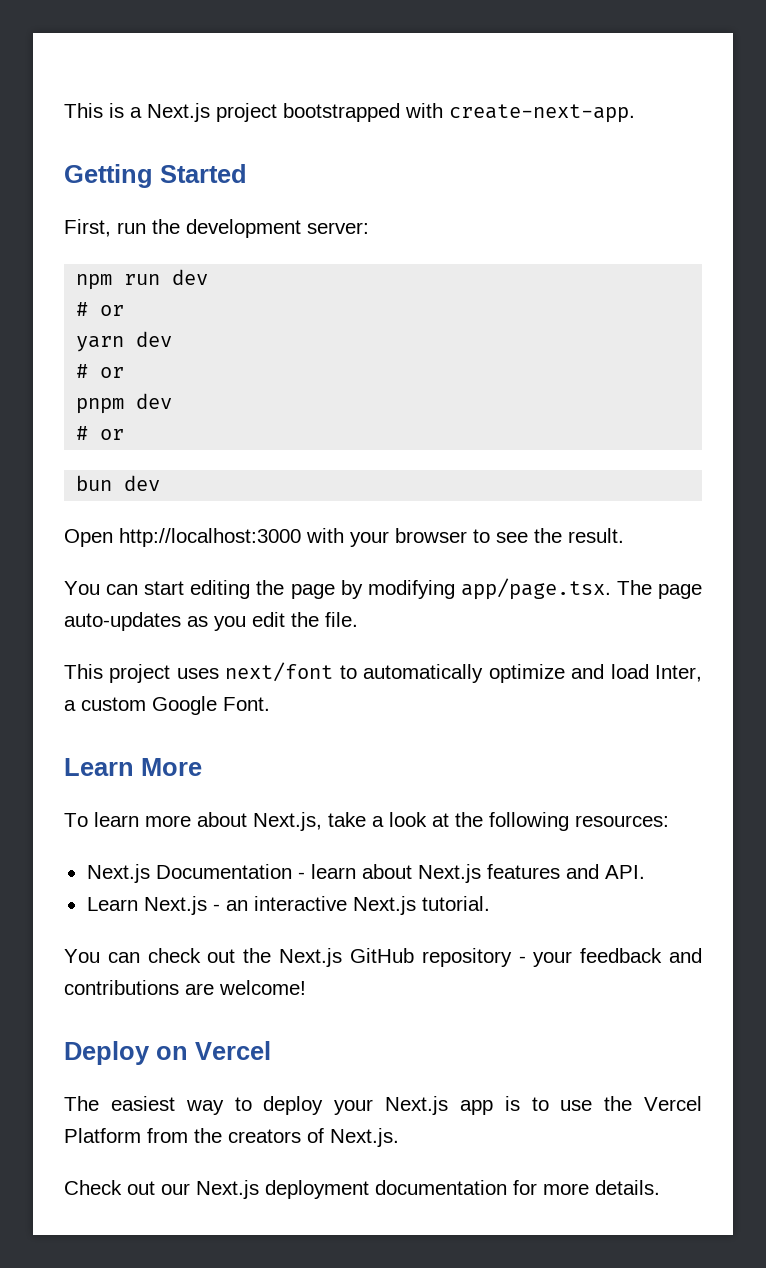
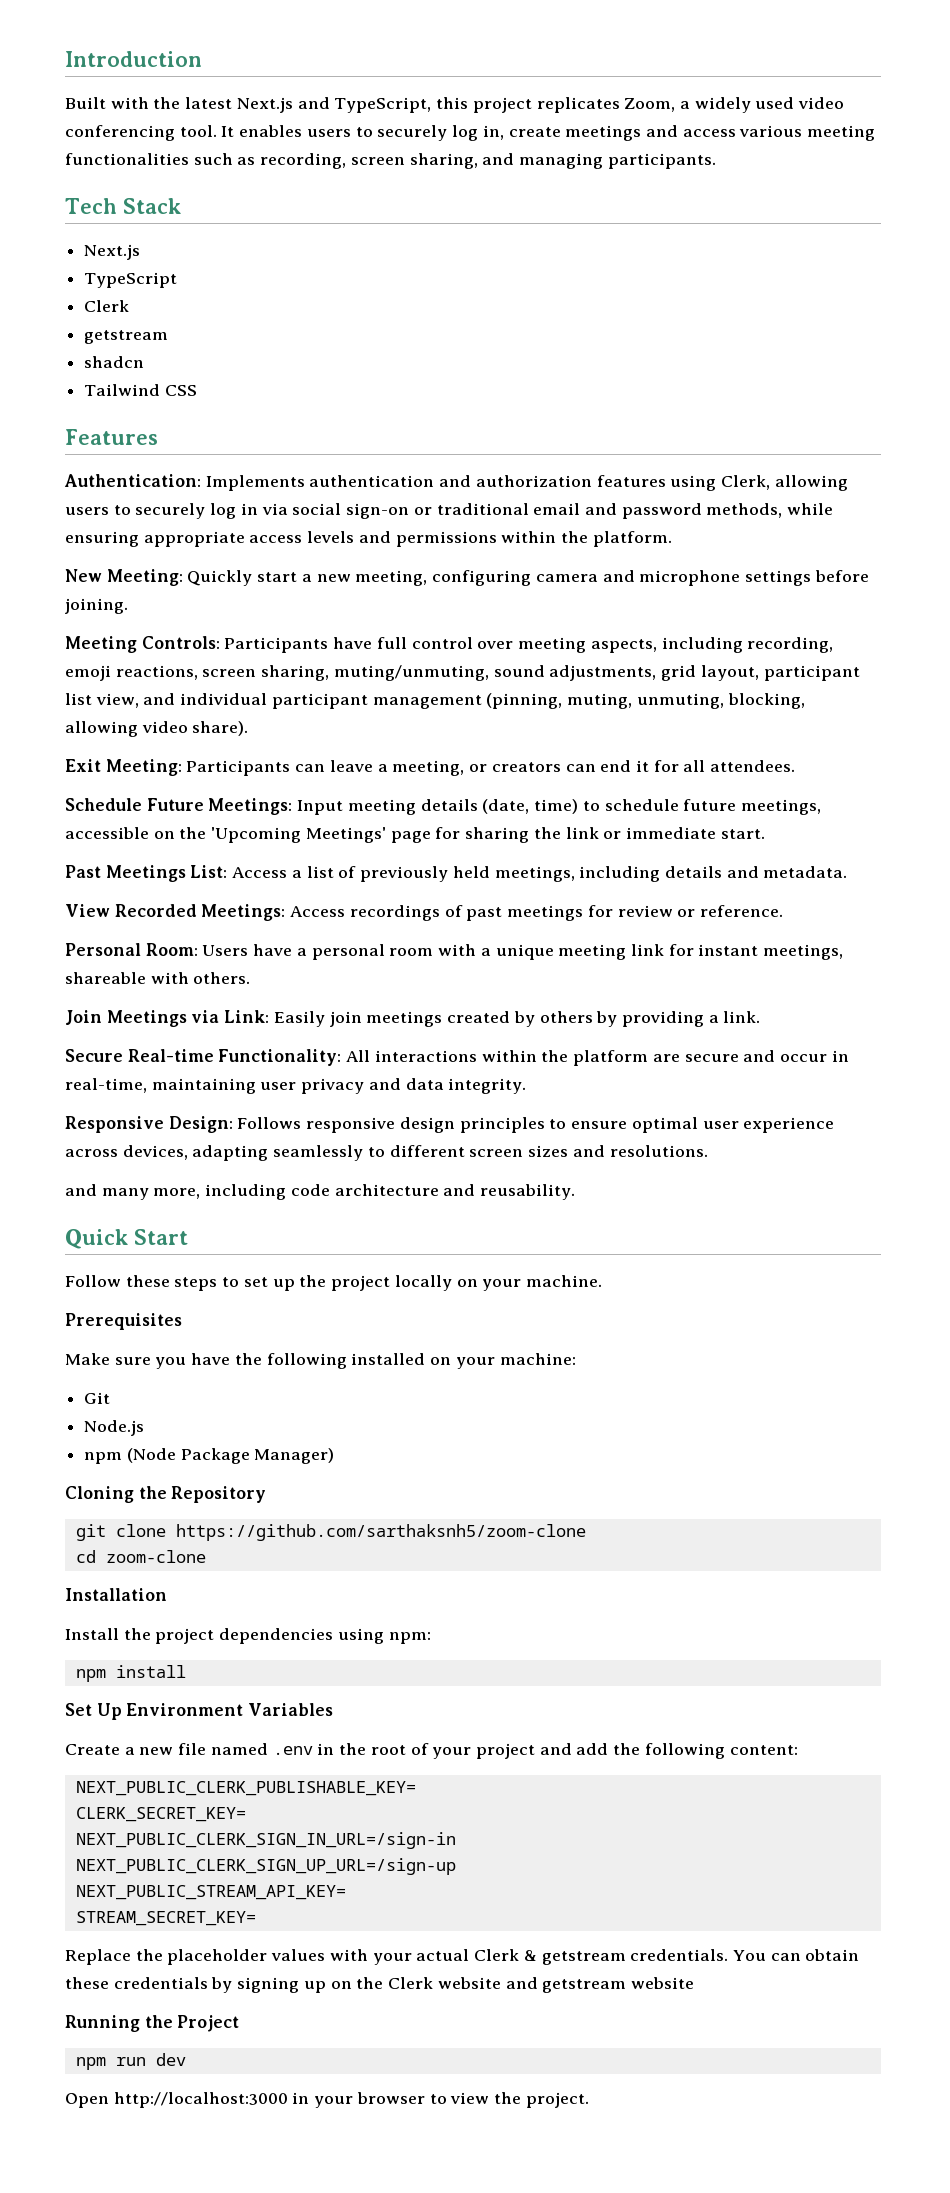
[64,103,635,123] [64,164,247,188] [64,219,369,238] [76,269,209,290] [76,302,125,316] [76,331,173,352] [76,364,125,378] [76,393,173,414] [76,426,125,440] [76,475,113,491] This is a Next.js project bootstrapped with create-next-app. // Getting Started // First, run the development server: // npm run dev // # or // yarn dev // # or // pnpm dev // # or // bun -> [65,51,202,67] [65,97,845,113] [65,125,876,141] [65,153,716,169] [65,198,181,214] [84,244,141,260] [84,272,178,288] [84,300,130,312] [84,330,169,344] [84,356,145,368] [84,384,197,396] [65,429,158,445] [64,474,848,491] [65,503,834,519] [65,531,672,547] [65,569,869,586] [65,598,128,614] [65,636,834,653] [65,665,860,681] [65,693,805,709] [65,721,249,737] [65,759,796,776] [65,798,821,815] [65,827,765,843] [65,865,848,882] [65,904,783,921] [65,943,844,960] [65,972,251,984] [65,1010,761,1027] [65,1049,849,1066] [65,1078,527,1094] [65,1116,835,1133] [65,1145,708,1161] [65,1184,576,1200] [65,1229,188,1249] [65,1275,602,1291] [65,1313,182,1330] [65,1353,576,1369] [84,1392,111,1404] [84,1420,145,1436] [84,1448,335,1464] [65,1486,267,1503] [75,1524,586,1541] [75,1550,206,1563] [65,1588,167,1601] [65,1628,431,1644] [75,1665,186,1682] [65,1703,334,1720] [65,1743,798,1759] [75,1781,416,1796] [75,1807,246,1822] [75,1832,456,1849] [75,1858,456,1875] [75,1885,346,1900] [75,1911,256,1926] [65,1949,860,1965] [65,1977,694,1993] [65,2015,240,2032] [75,2057,146,2070] Introduction // Built with the latest Next.js and TypeScript, this project replicates Zoom, a widely used video conferencing tool. It enables users to securely log in, create meetings and access various meeting functionalities such as recording, screen sharing, and managing participants. // Tech Stack // Next.js // TypeScript // Clerk // getstream // shadcn // Tailwind CSS // Features // Authentication: Implements authentication and authorization features using Clerk, allowing users to securely log in via social sign-on or traditional email and password methods, while ensuring appropriate access levels and permissions within the platform. // New Meeting: Quickly start a new meeting, configuring camera and microphone settings before joining. // Meeting Controls: Participants have full control over meeting aspects, including recording, emoji reactions, screen sharing, muting/unmuting, sound adjustments, grid layout, participant list view, and individual participant management (pinning, muting, unmuting, blocking, allowing video share). // Exit Meeting: Participants can leave a meeting, or creators can end it for all attendees. // Schedule Future Meetings: Input meeting details (date, time) to schedule future meetings, accessible on the 'Upcoming Meetings' page for sharing the link or immediate start. // Past Meetings List: Access a list of previously held meetings, including details and metadata. // View Recorded Meetings: Access recordings of past meetings for review or reference. // Personal Room: Users have a personal room with a unique meeting link for instant meetings, shareable with others. // Join Meetings via Link: Easily join meetings created by others by providing a link. // Secure Real-time Functionality: All interactions within the platform are secure and occur in real-time, maintaining user privacy and data integrity. // Responsive Design: Follows responsive design principles to ensure optimal user experience across devices, adapting seamlessly to different screen sizes and resolutions. // and many more, including code architecture and reusability. // Quick Start // Follow these steps to set up the project locally on your machine. // Prerequisites // Make sure you have the following installed on your machine: // Git // Node.js // npm (Node Package Manager) // Cloning the Repository // git clone https://github.com/sarthaksnh5/zoom-clone // cd zoom-clone // Installation // Install the project dependencies using npm: // npm install // Set Up Environment Variables // Create a new file named .env in the root of your project and add the following content: // NEXT_PUBLIC_CLERK_PUBLISHABLE_KEY= // CLERK_SECRET_KEY= // NEXT_PUBLIC_CLERK_SIGN_IN_URL=/sign-in // NEXT_PUBLIC_CLERK_SIGN_UP_URL=/sign-up // NEXT_PUBLIC_STREAM_API_KEY= // STREAM_SECRET_KEY= // Replace the placeholder values with your actual Clerk & getstream credentials. You can obtain these credentials by signing up on the Clerk website and getstream website // Running the Project // npm run
[306,528,344,543] with -> [292,2092,310,2104] in
[496,528,624,543] [64,578,703,600] [64,612,358,631] [64,662,703,683] [64,696,270,715] [64,758,202,776] [64,812,669,831] [86,864,645,883] [86,896,490,915] [64,948,702,967] [64,980,306,995] [64,1041,271,1065] [64,1096,702,1115] [64,1128,399,1147] [64,1180,660,1199] see the result. // You can start editing the page by modifying app/page.tsx. The page auto-updates as you edit the file. // This project uses next/font to automatically optimize and load Inter, a custom Google Font. // Learn More // To learn more about Next.js, take a look at the following resources: // Next.js Documentation - learn about Next.js features and API. // Learn Next.js - an interactive Next.js tutorial. // You can check out the Next.js GitHub repository - your feedback and contributions are welcome! // Deploy on Vercel // The easiest way to deploy your Next.js app is to use the Vercel Platform from the creators of Next.js. // Check out our Next.js deployment documentation for more details. -> [450,2092,589,2108] view the project.

